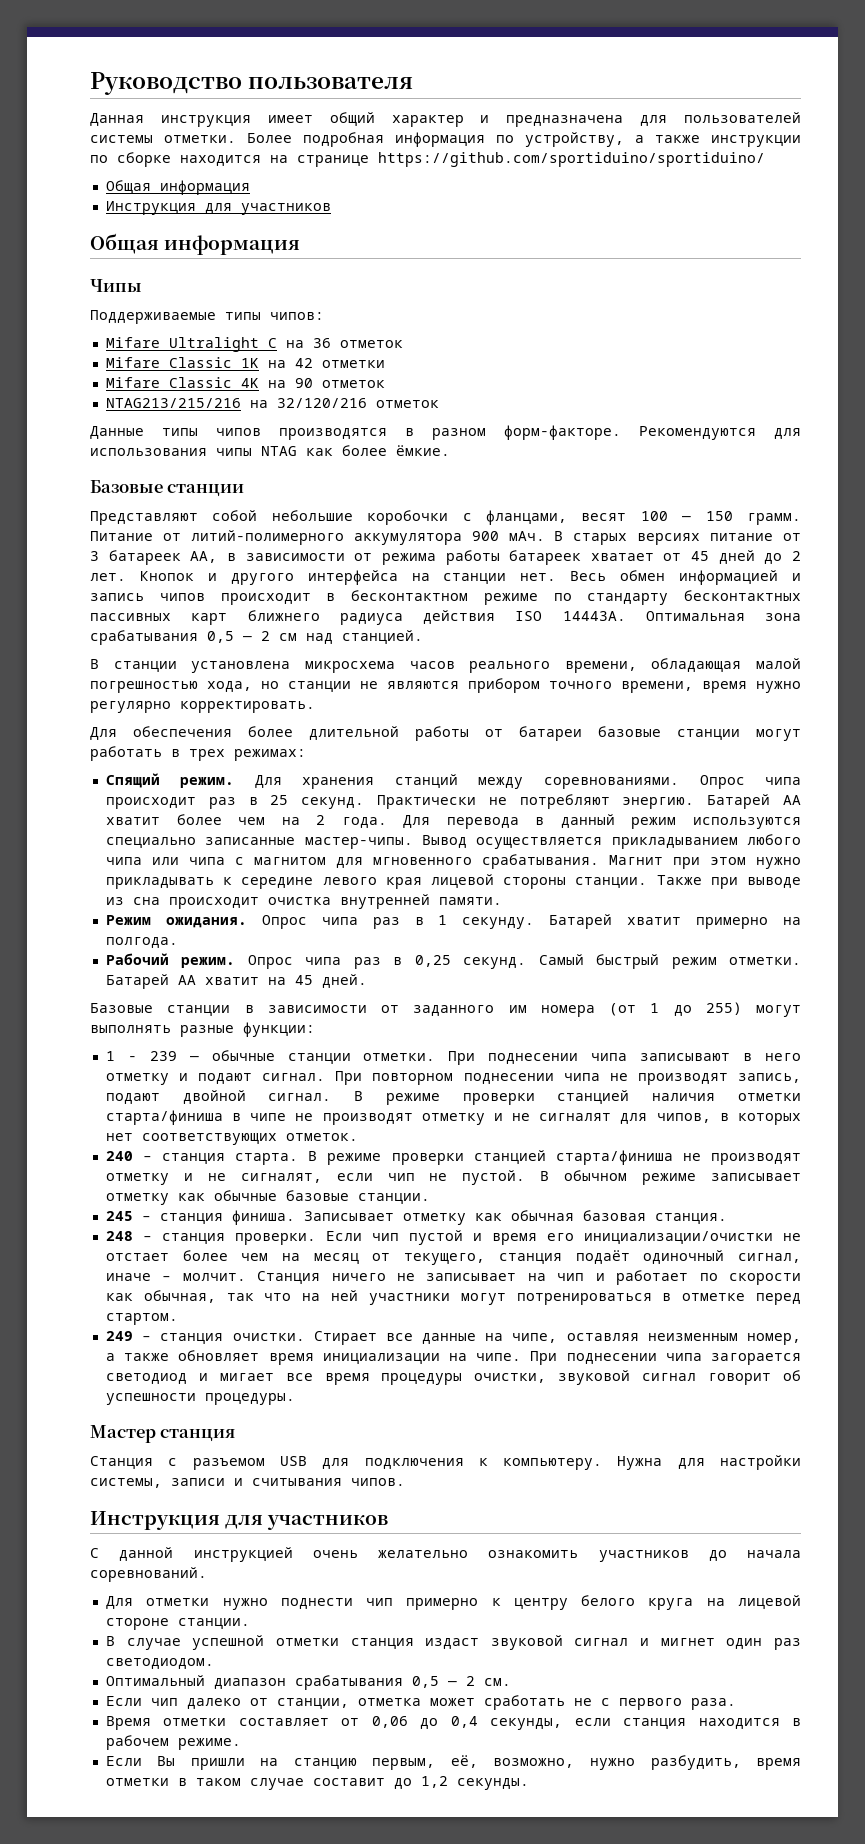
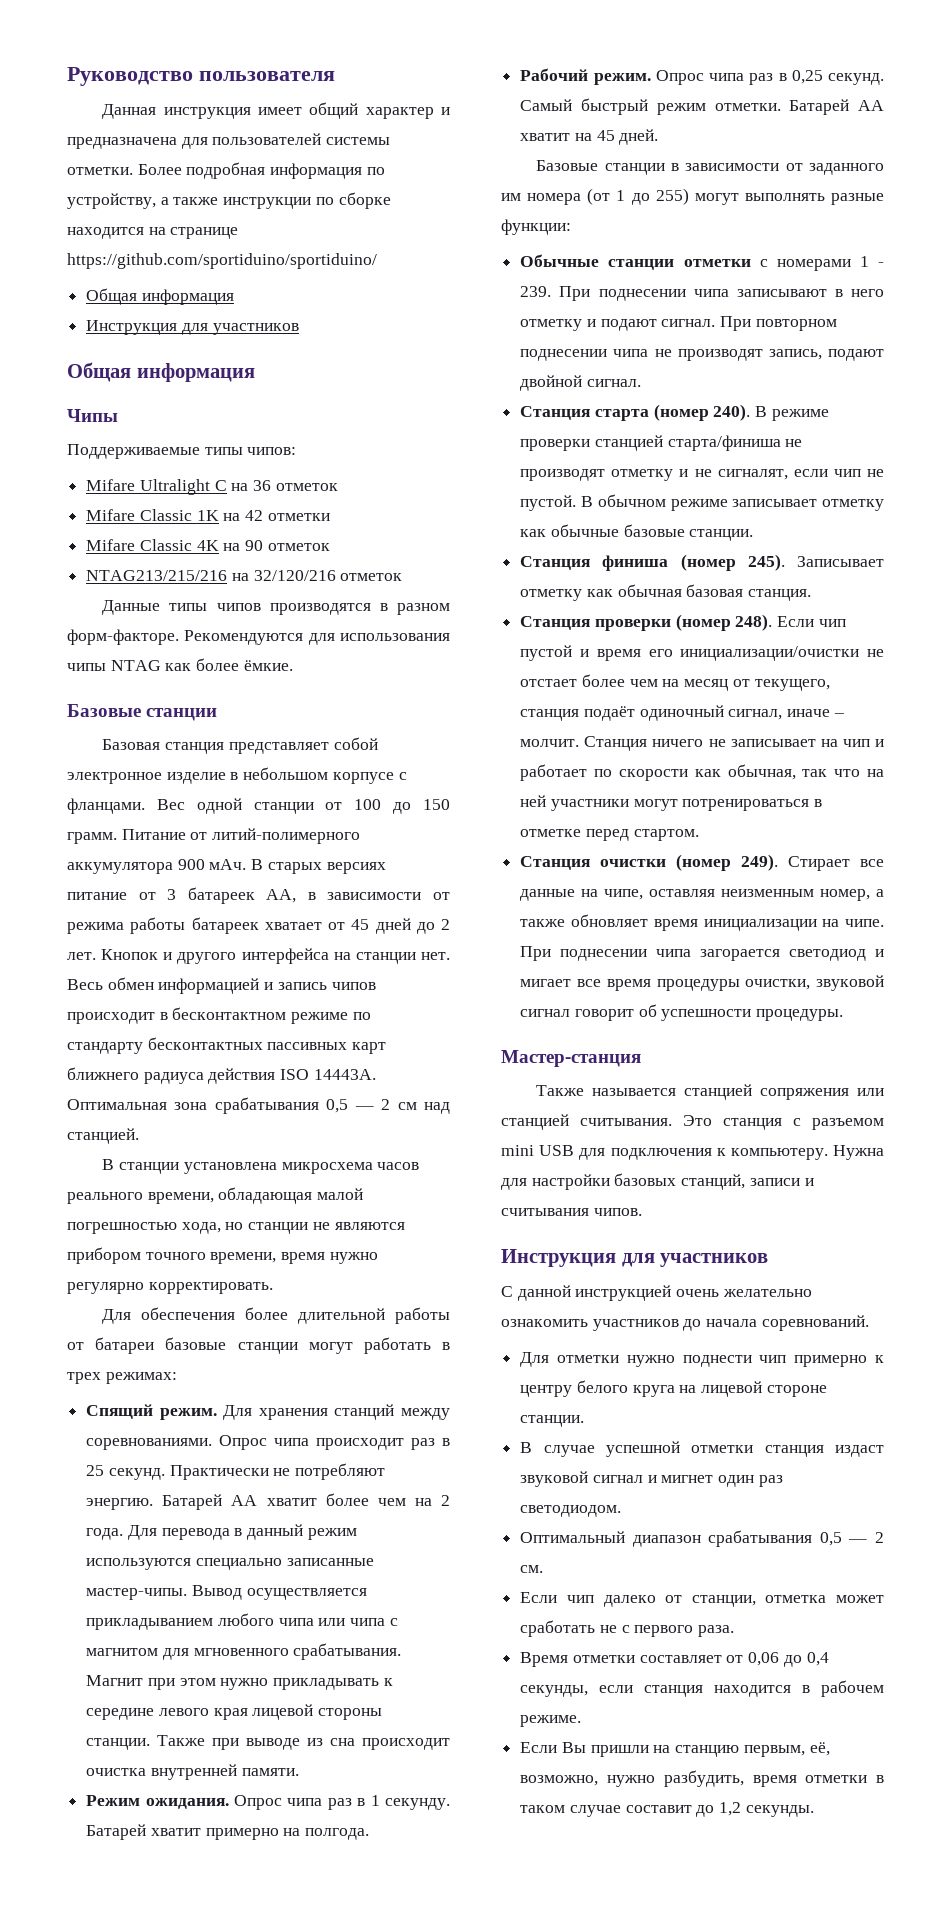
[90,510,692,525] Представляют собой небольшие коробочки с фланцами, весят 100 — -> [102,737,378,754] [67,767,407,784] [67,798,412,814] Базовая станция представляет собой электронное изделие в небольшом корпусе с фланцами. Вес одной станции от 100 до
[105,1050,436,1064] 1 - 239 — обычные станции отметки. -> [520,254,884,271] [520,286,552,297] Обычные станции отметки с номерами 1 - 239.
[354,1090,802,1105] [105,1110,801,1125] [105,1133,358,1145] [105,1151,299,1165] В режиме проверки станцией наличия отметки старта/финиша в чипе не производят отметку и не сигналят для чипов, в которых нет соответствующих отметок. // 240 – станция старта. -> [520,404,751,421] // Станция старта (номер 240).
[105,1210,295,1225] 245 – станция финиша. -> [520,554,785,571] Станция финиша (номер 245).
[105,1231,316,1245] 248 – станция проверки. -> [520,614,773,631] Станция проверки (номер 248).
[105,1331,305,1344] 249 – станция очистки. -> [520,854,779,871] Станция очистки (номер 249).
[90,1425,236,1443] [90,1456,153,1469] Мастер станция // Станция -> [501,1050,641,1067] [536,1084,884,1100] [501,1114,782,1130] Мастер-станция // Также называется станцией сопряжения или станцией считывания. Это станция
(265, 1464) none -> [501,1145,534,1156] mini
[90,1478,162,1488] системы, -> [614,1173,746,1190] базовых станций,

